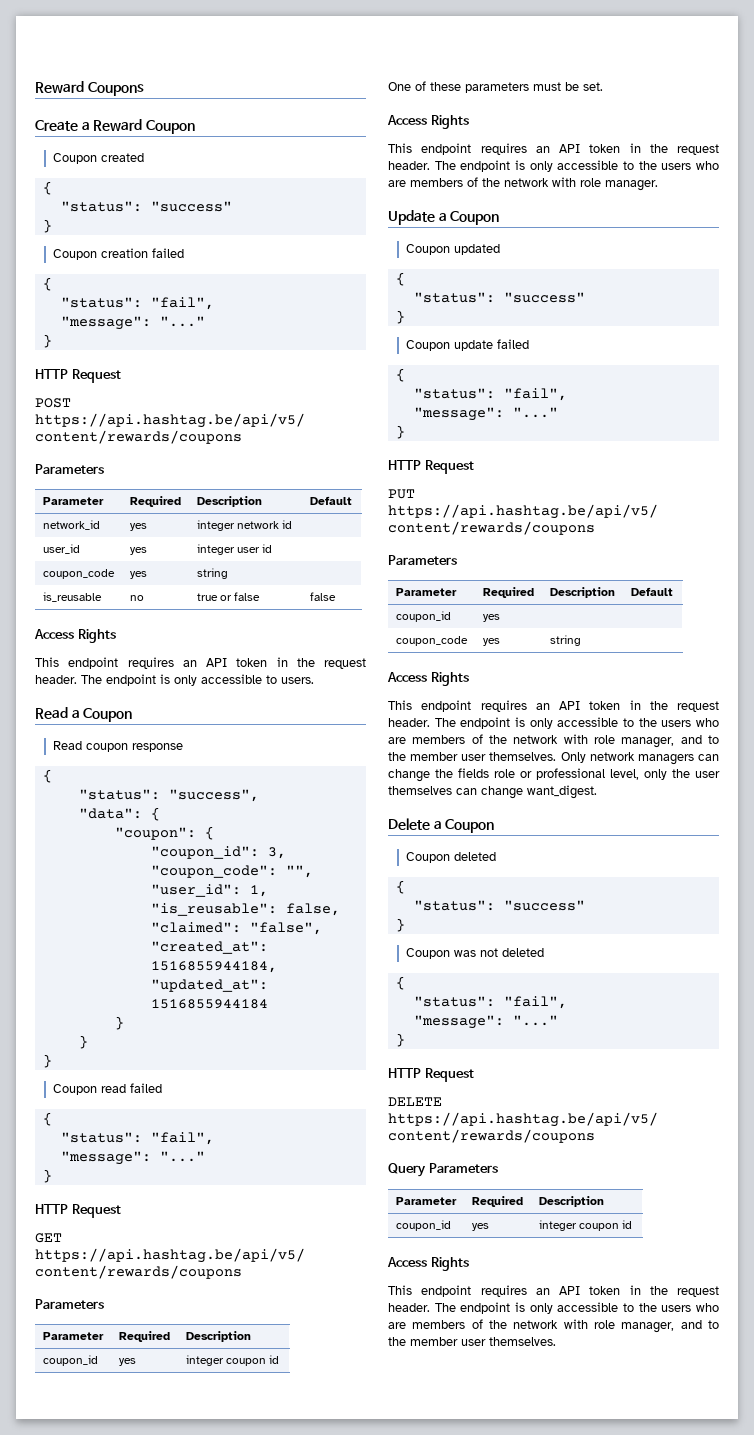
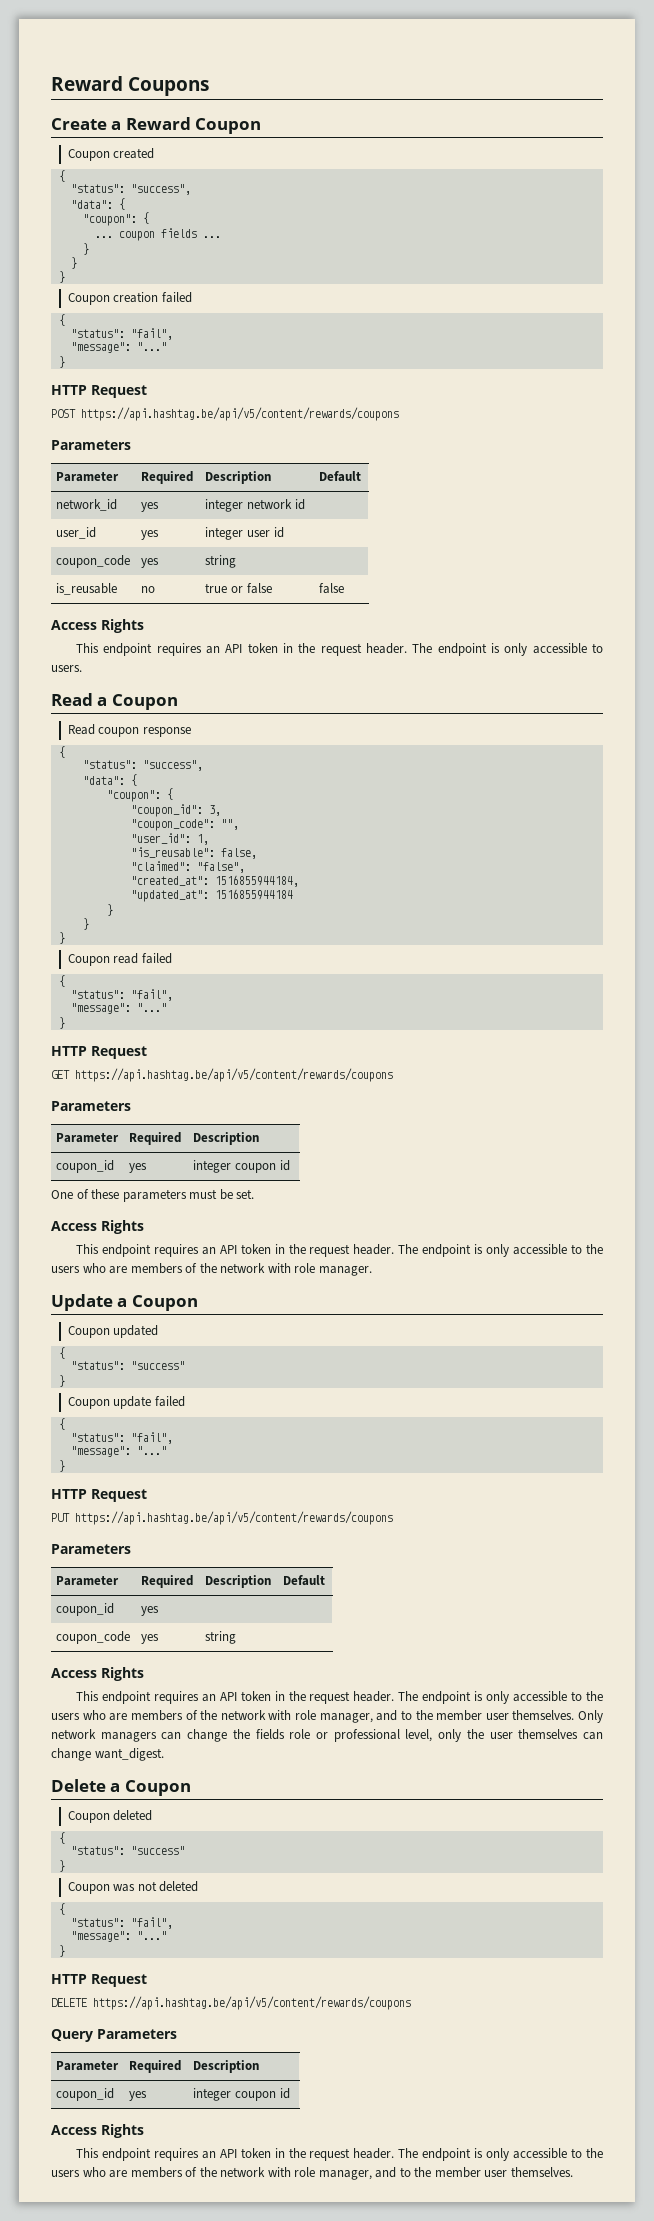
[150,201,232,212] "success" -> [130,184,191,195] [70,198,125,210] [82,212,149,226] [94,228,221,241] [82,243,89,255] [70,257,77,269] "success", // "data": { // "coupon": { // ... coupon fields ... // } // }

